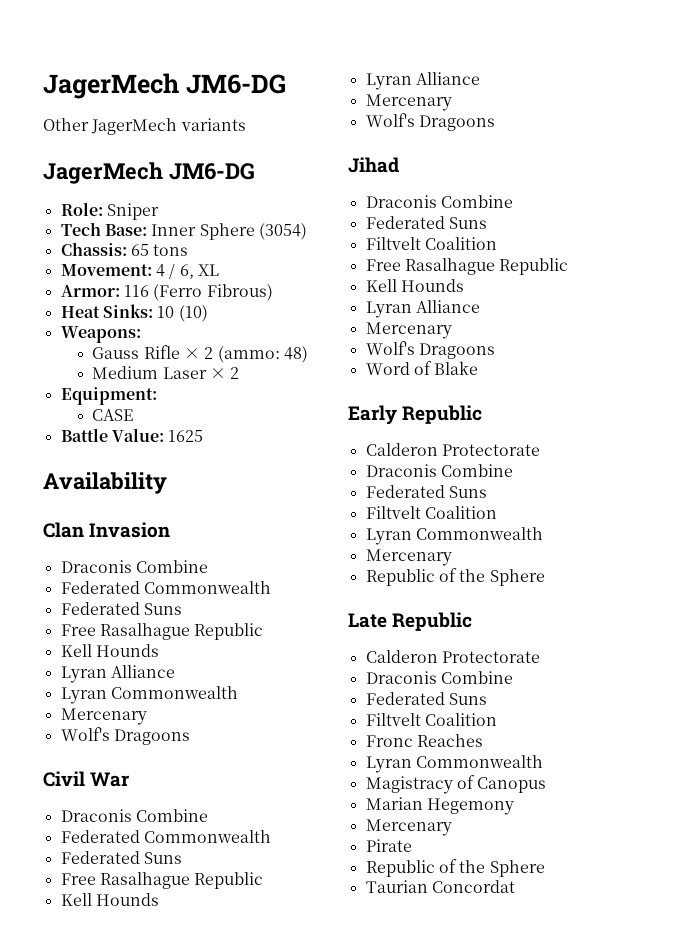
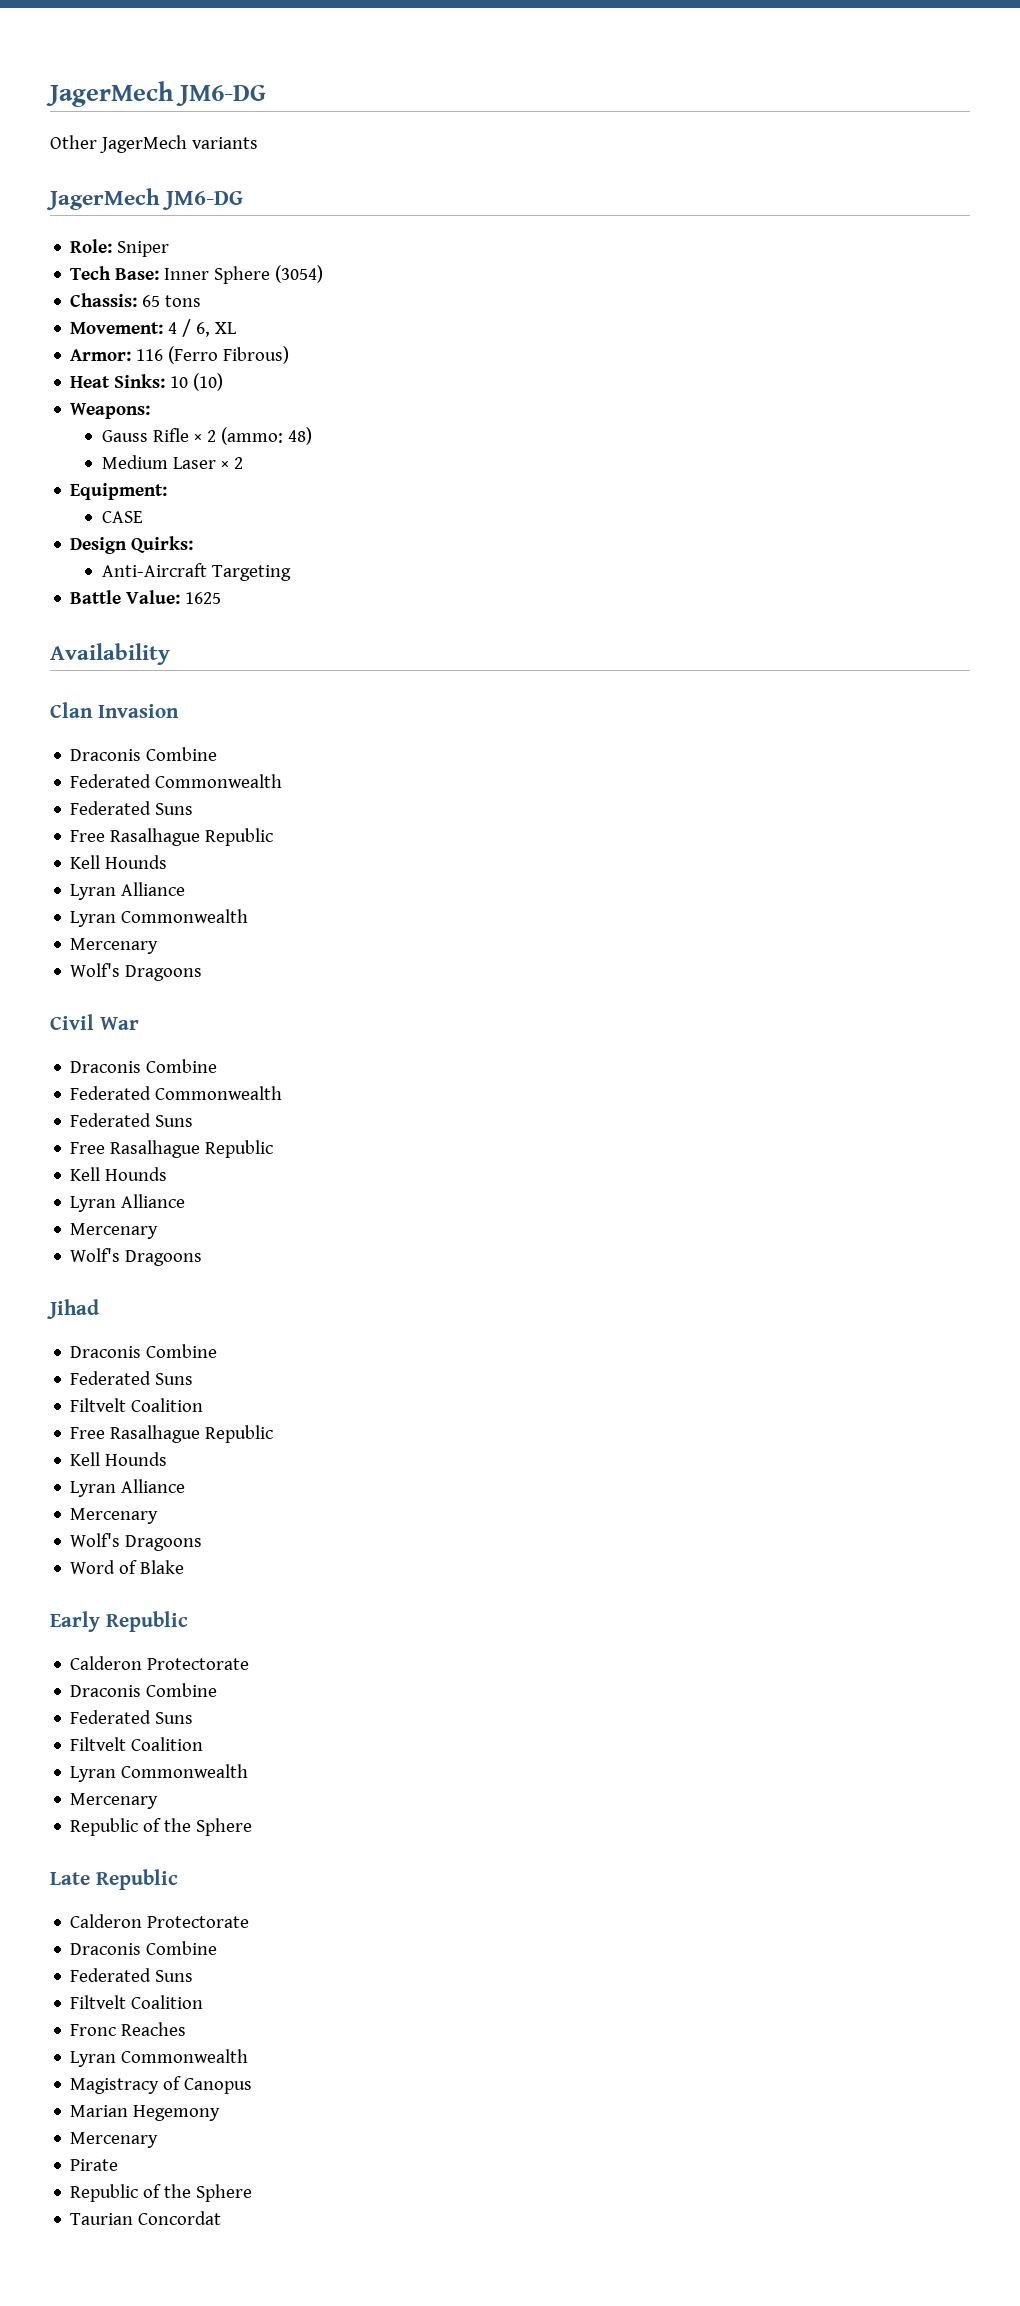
(134, 415) none -> [70,536,194,554] [101,563,291,581] // Design Quirks: // Anti-Aircraft Targeting

